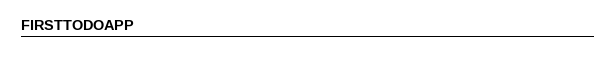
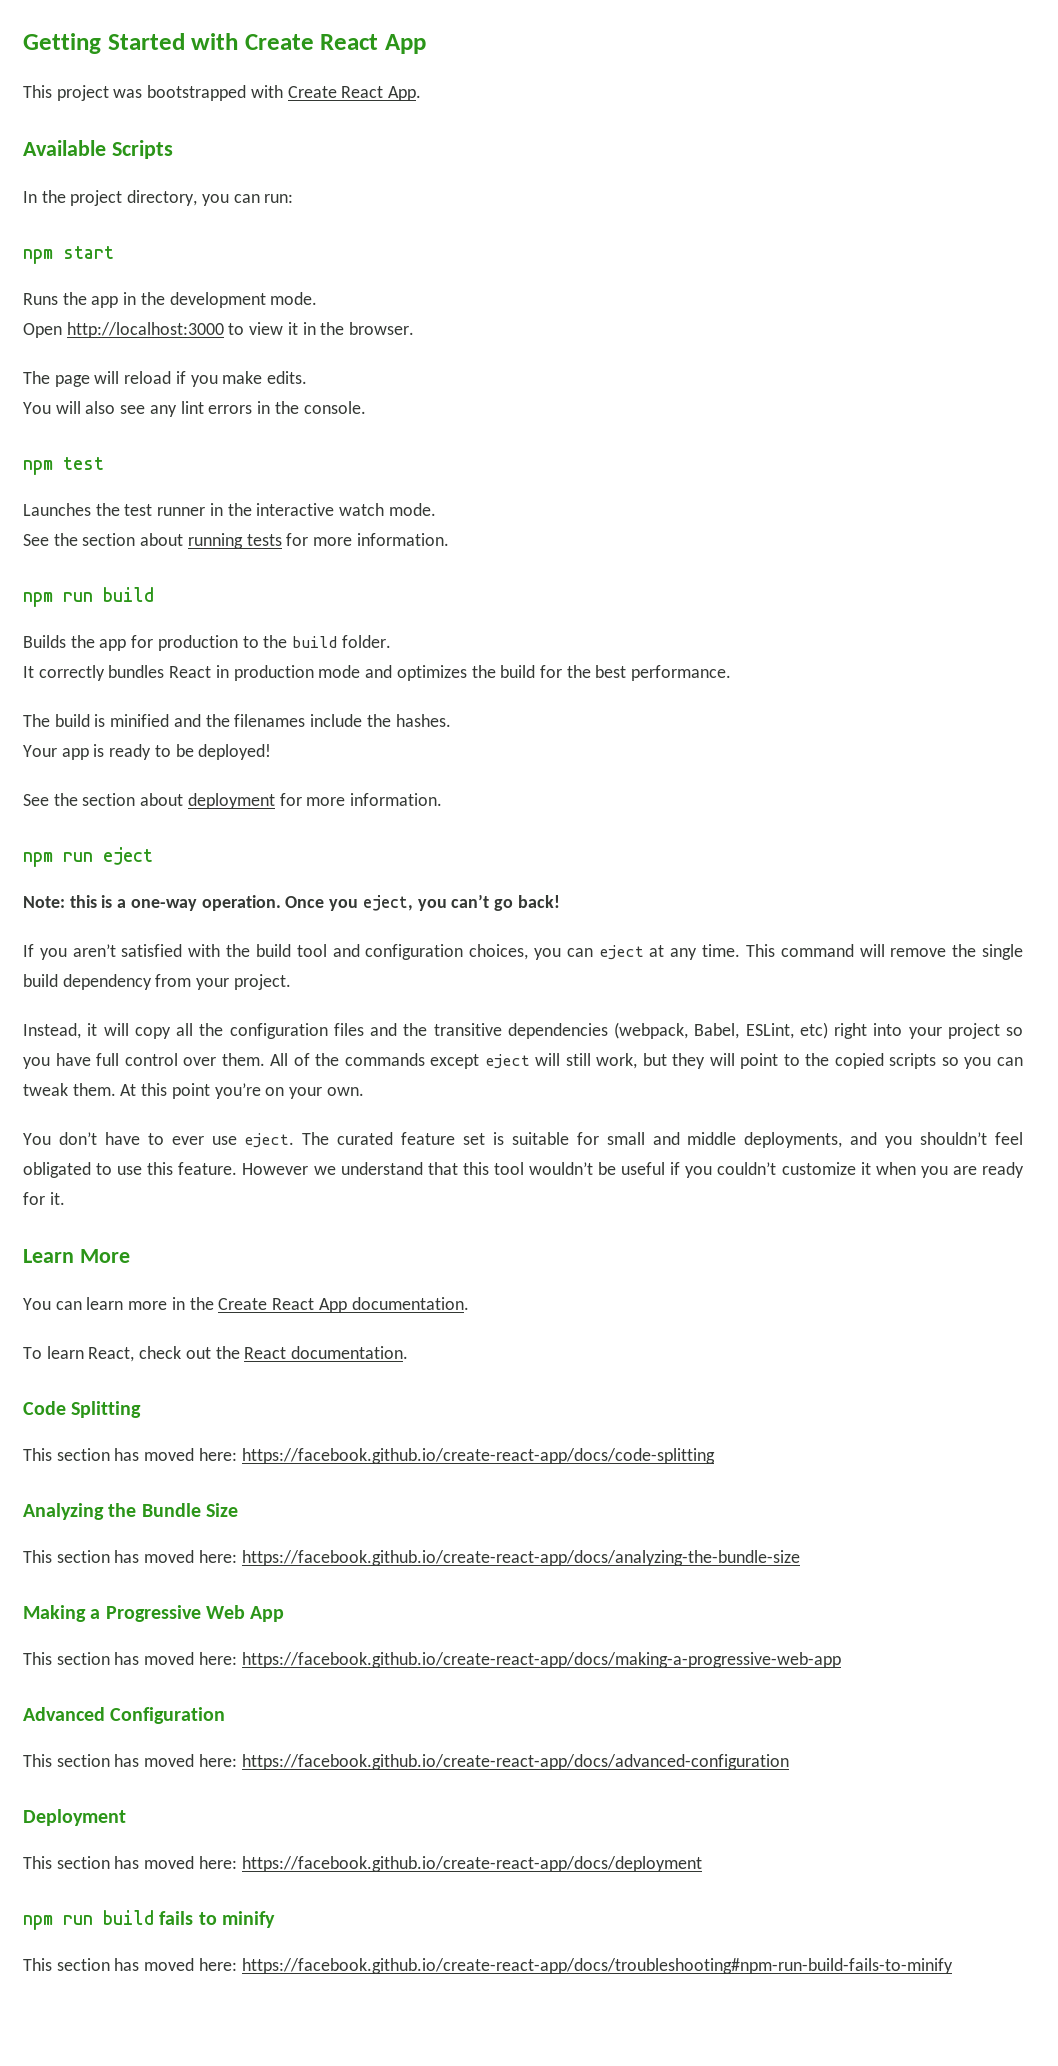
[21,20,134,30] FIRSTTODOAPP -> [23,33,427,54] [23,85,422,101] [23,140,173,159] [23,190,294,206] [23,246,114,264] [23,292,318,308] [23,322,415,338] [23,371,308,387] [23,401,366,417] [23,457,104,475] [23,503,436,516] [23,533,449,549] [23,587,154,607] [23,635,391,651] [23,665,732,681] [23,714,451,727] [23,744,272,760] [23,793,443,809] [23,847,153,867] [23,894,560,911] [23,944,1024,960] [23,974,291,990] [23,1022,1023,1039] [23,1053,1023,1069] [23,1083,364,1099] [23,1132,1024,1148] [23,1162,1025,1178] [23,1192,65,1205] [23,1249,130,1263] [23,1297,469,1313] [23,1346,409,1362] [23,1401,142,1418] [23,1448,715,1464] [23,1503,238,1520] [23,1550,800,1566] [23,1605,285,1622] [23,1652,841,1668] [23,1707,226,1724] [23,1754,789,1770] [23,1809,126,1826] [23,1856,702,1872] [23,1910,275,1930] [23,1958,953,1974] Getting Started with Create React App // This project was bootstrapped with Create React App. // Available Scripts // In the project directory, you can run: // npm start // Runs the app in the development mode. // Open http://localhost:3000 to view it in the browser. // The page will reload if you make edits. // You will also see any lint errors in the console. // npm test // Launches the test runner in the interactive watch mode. // See the section about running tests for more information. // npm run build // Builds the app for production to the build folder. // It correctly bundles React in production mode and optimizes the build for the best performance. // The build is minified and the filenames include the hashes. // Your app is ready to be deployed! // See the section about deployment for more information. // npm run eject // Note: this is a one-way operation. Once you eject, you can’t go back! // If you aren’t satisfied with the build tool and configuration choices, you can eject at any time. This command will remove the single build dependency from your project. // Instead, it will copy all the configuration files and the transitive dependencies (webpack, Babel, ESLint, etc) right into your project so you have full control over them. All of the commands except eject will still work, but they will point to the copied scripts so you can tweak them. At this point you’re on your own. // You don’t have to ever use eject. The curated feature set is suitable for small and middle deployments, and you shouldn’t feel obligated to use this feature. However we understand that this tool wouldn’t be useful if you couldn’t customize it when you are ready for it. // Learn More // You can learn more in the Create React App documentation. // To learn React, check out the React documentation. // Code Splitting // This section has moved here: https://facebook.github.io/create-react-app/docs/code-splitting // Analyzing the Bundle Size // This section has moved here: https://facebook.github.io/create-react-app/docs/analyzing-the-bundle-size // Making a Progressive Web App // This section has moved here: https://facebook.github.io/create-react-app/docs/making-a-progressive-web-app // Advanced Configuration // This section has moved here: https://facebook.github.io/create-react-app/docs/advanced-configuration // Deployment // This section has moved here: https://facebook.github.io/create-react-app/docs/deployment // npm run build fails to minify // This section has moved here: https://facebook.github.io/create-react-app/docs/troubleshooting#npm-run-build-fails-to-minify

